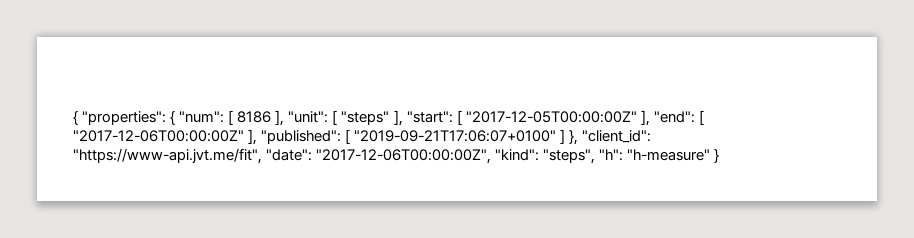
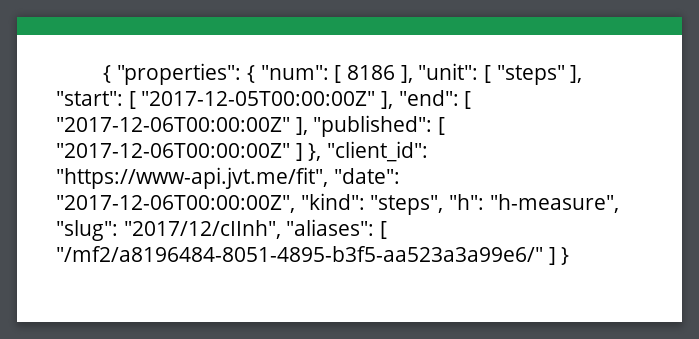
[354,130,557,142] "2019-09-21T17:06:07+0100" -> [56,143,290,158] "2017-12-06T00:00:00Z"
[627,149,711,161] "h-measure" -> [489,194,619,213] [56,219,387,241] [56,246,556,265] "h-measure", "slug": "2017/12/cIInh", "aliases": [ "/mf2/a8196484-8051-4895-b3f5-aa523a3a99e6/" ]

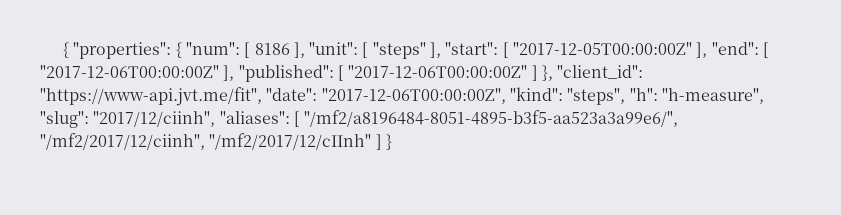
[123,220,281,239] "2017/12/cIInh", -> [93,111,216,127] "2017/12/ciinh",
[56,246,543,262] "/mf2/a8196484-8051-4895-b3f5-aa523a3a99e6/" -> [304,110,679,127] [40,133,372,150] "/mf2/a8196484-8051-4895-b3f5-aa523a3a99e6/", "/mf2/2017/12/ciinh", "/mf2/2017/12/cIInh"

